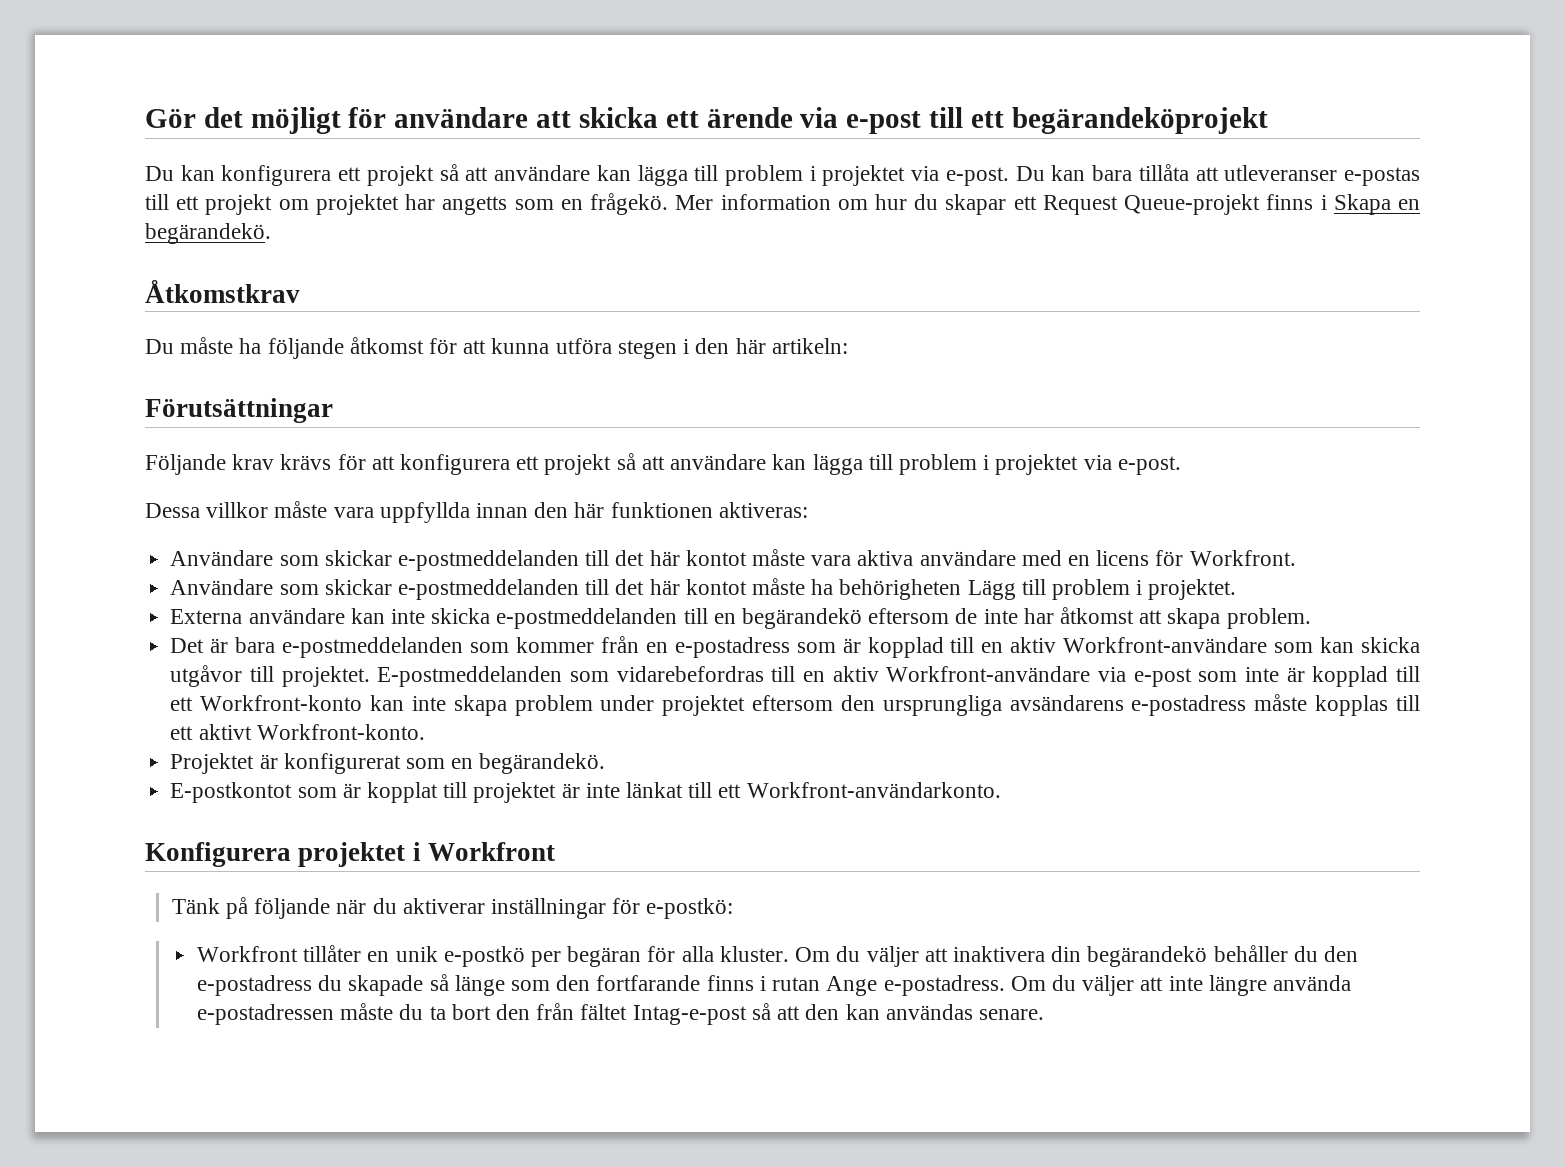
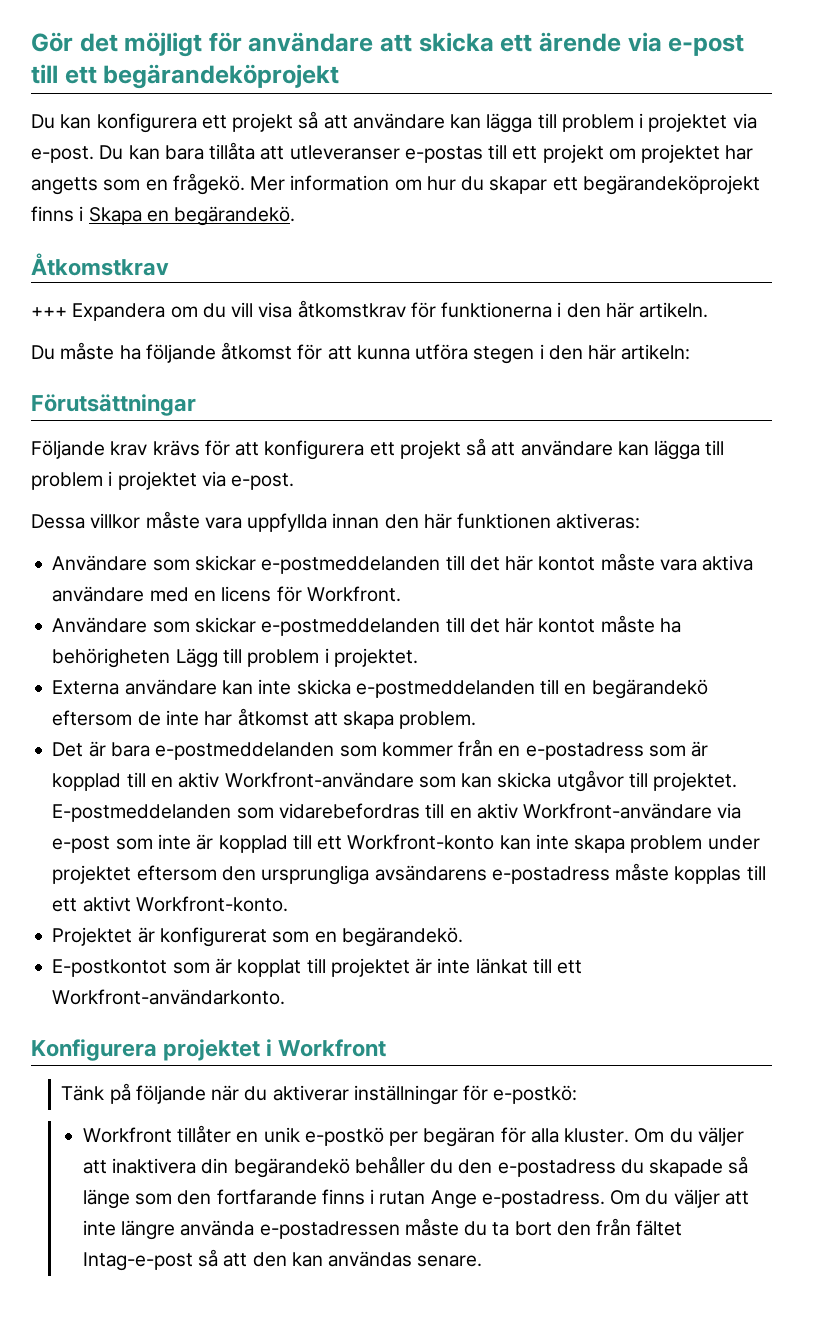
[1042,194,1261,215] Request Queue-projekt -> [582,175,760,195] begärandeköprojekt
(300, 291) none -> [31,300,709,321] // +++ Expandera om du vill visa åtkomstkrav för funktionerna i den här artikeln.

